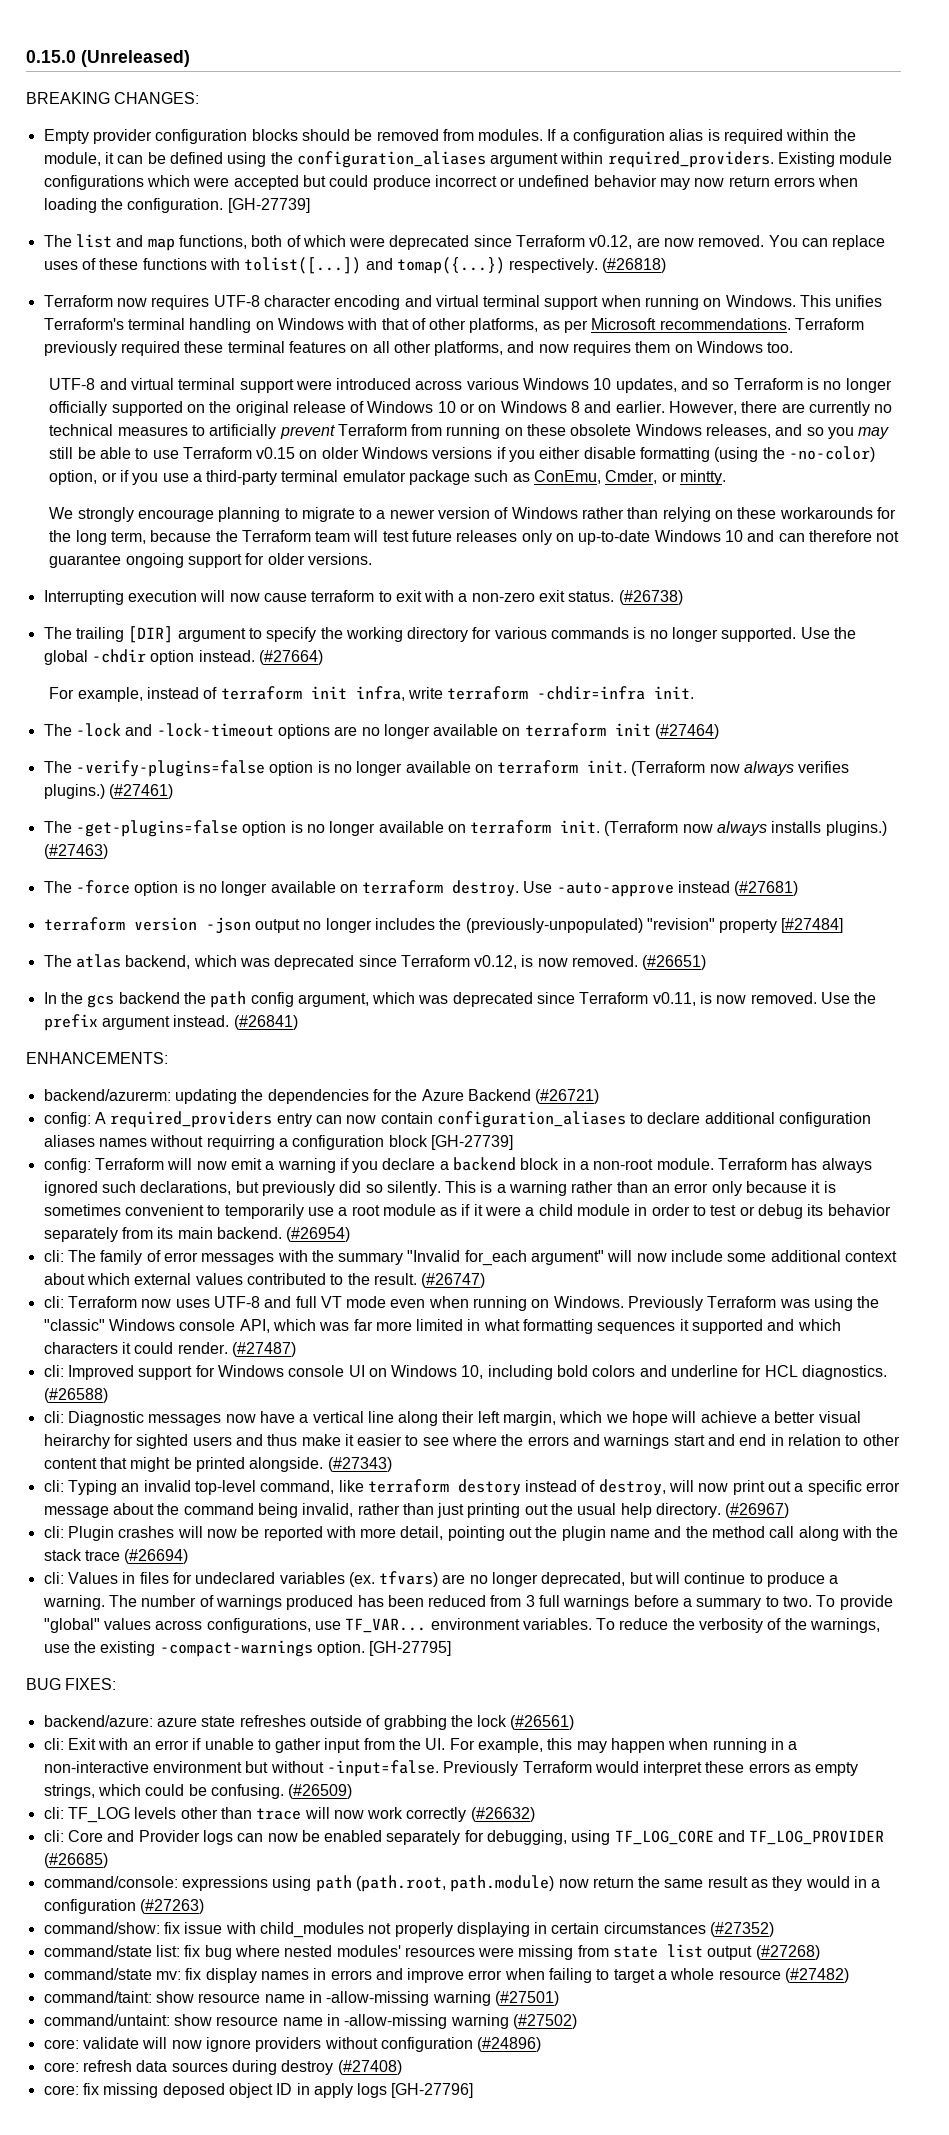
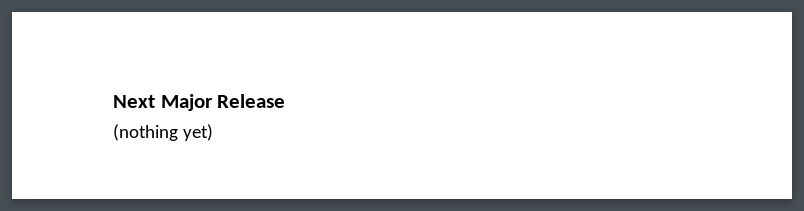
[26,50,190,67] [26,92,200,104] [43,129,856,144] [43,151,893,168] [43,175,859,190] [43,198,310,213] [43,234,886,251] [43,257,667,274] [43,295,883,310] [43,318,865,333] [43,341,794,356] [49,378,892,393] [49,401,893,416] [49,424,890,439] [49,446,875,462] [49,470,727,485] [49,507,896,522] [49,530,900,545] [49,553,372,568] [43,590,683,605] [43,626,857,643] [43,649,323,665] [49,686,695,702] [43,723,720,739] [43,760,850,777] [43,784,173,799] [43,820,887,837] [43,844,108,859] [43,880,799,897] [43,917,844,934] [43,954,707,970] [43,991,877,1008] [43,1014,298,1031] [26,1052,168,1064] [43,1089,600,1104] [43,1111,872,1128] [43,1135,513,1150] [43,1157,872,1173] [43,1181,836,1196] [43,1204,891,1219] [43,1227,351,1242] [43,1250,898,1266] [43,1273,486,1288] [43,1296,880,1311] [43,1319,841,1334] [43,1342,296,1357] [43,1365,888,1380] [43,1388,108,1403] [43,1411,861,1426] [43,1434,900,1449] [43,1457,392,1472] [43,1479,901,1496] [43,1503,790,1518] [43,1526,899,1541] [43,1549,189,1564] [43,1571,839,1587] [42,1595,893,1610] [43,1618,881,1633] [43,1640,452,1657] [26,1678,117,1690] [43,1715,575,1730] [43,1738,798,1753] [43,1760,859,1777] [43,1784,353,1799] [43,1807,535,1823] [43,1830,885,1845] [43,1853,108,1868] [43,1875,881,1892] [43,1899,204,1914] [43,1922,775,1938] [43,1944,820,1960] [43,1968,850,1983] [43,1991,559,2006] [43,2014,577,2029] [43,2037,542,2052] [43,2060,402,2075] [43,2083,474,2098] 0.15.0 (Unreleased) // BREAKING CHANGES: // Empty provider configuration blocks should be removed from modules. If a configuration alias is required within the module, it can be defined using the configuration_aliases argument within required_providers. Existing module configurations which were accepted but could produce incorrect or undefined behavior may now return errors when loading the configuration. [GH-27739] // The list and map functions, both of which were deprecated since Terraform v0.12, are now removed. You can replace uses of these functions with tolist([...]) and tomap({...}) respectively. (#26818) // Terraform now requires UTF-8 character encoding and virtual terminal support when running on Windows. This unifies Terraform's terminal handling on Windows with that of other platforms, as per Microsoft recommendations. Terraform previously required these terminal features on all other platforms, and now requires them on Windows too. // UTF-8 and virtual terminal support were introduced across various Windows 10 updates, and so Terraform is no longer officially supported on the original release of Windows 10 or on Windows 8 and earlier. However, there are currently no technical measures to artificially prevent Terraform from running on these obsolete Windows releases, and so you may still be able to use Terraform v0.15 on older Windows versions if you either disable formatting (using the -no-color) option, or if you use a third-party terminal emulator package such as ConEmu, Cmder, or mintty. // We strongly encourage planning to migrate to a newer version of Windows rather than relying on these workarounds for the long term, because the Terraform team will test future releases only on up-to-date Windows 10 and can therefore not guarantee ongoing support for older versions. // Interrupting execution will now cause terraform to exit with a non-zero exit status. (#26738) // The trailing [DIR] argument to specify the working directory for various commands is no longer supported. Use the global -chdir option instead. (#27664) // For example, instead of terraform init infra, write terraform -chdir=infra init. // The -lock and -lock-timeout options are no longer available on terraform init (#27464) // The -verify-plugins=false option is no longer available on terraform init. (Terraform now always verifies plugins.) (#27461) // The -get-plugins=false option is no longer available on terraform init. (Terraform now always installs plugins.) (#27463) // The -force option is no longer available on terraform destroy. Use -auto-approve instead (#27681) // terraform version -json output no longer includes the (previously-unpopulated) "revision" property [#27484] // The atlas backend, which was deprecated since Terraform v0.12, is now removed. (#26651) // In the gcs backend the path config argument, which was deprecated since Terraform v0.11, is now removed. Use the prefix argument instead. (#26841) // ENHANCEMENTS: // backend/azurerm: updating the dependencies for the Azure Backend (#26721) // config: A required_providers entry can now contain configuration_aliases to declare additional configuration aliases names without requirring a configuration block [GH-27739] // config: Terraform will now emit a warning if you declare a backend block in a non-root module. Terraform has always ignored such declarations, but previously did so silently. This is a warning rather than an error only because it is sometimes convenient to temporarily use a root module as if it were a child module in order to test or debug its behavior separately from its main backend. (#26954) // cli: The family of error messages with the summary "Invalid for_each argument" will now include some additional context about which external values contributed to the result. (#26747) // cli: Terraform now uses UTF-8 and full VT mode even when running on Windows. Previously Terraform was using the "classic" Windows console API, which was far more limited in what formatting sequences it supported and which characters it could render. (#27487) // cli: Improved support for Windows console UI on Windows 10, including bold colors and underline for HCL diagnostics. (#26588) // cli: Diagnostic messages now have a vertical line along their left margin, which we hope will achieve a better visual heirarchy for sighted users and thus make it easier to see where the errors and warnings start and end in relation to other content that might be printed alongside. (#27343) // cli: Typing an invalid top-level command, like terraform destory instead of destroy, will now print out a specific error message about the command being invalid, rather than just printing out the usual help directory. (#26967) // cli: Plugin crashes will now be reported with more detail, pointing out the plugin name and the method call along with the stack trace (#26694) // cli: Values in files for undeclared variables (ex. tfvars) are no longer deprecated, but will continue to produce a warning. The number of warnings produced has been reduced from 3 full warnings before a summary to two. To provide "global" values across configurations, use TF_VAR... environment variables. To reduce the verbosity of the warnings, use the existing -compact-warnings option. [GH-27795] // BUG FIXES: // backend/azure: azure state refreshes outside of grabbing the lock (#26561) // cli: Exit with an error if unable to gather input from the UI. For example, this may happen when running in a non-interactive environment but without -input=false. Previously Terraform would interpret these errors as empty strings, which could be confusing. (#26509) // cli: TF_LOG levels other than trace will now work correctly (#26632) // cli: Core and Provider logs can now be enabled separately for debugging, using TF_LOG_CORE and TF_LOG_PROVIDER (#26685) // command/console: expressions using path (path.root, path.module) now return the same result as they would in a configuration (#27263) // command/show: fix issue with child_modules not properly displaying in certain circumstances (#27352) // command/state list: fix bug where nested modules' resources were missing from state list output (#27268) // command/state mv: fix display names in errors and improve error when failing to target a whole resource (#27482) // command/taint: show resource name in -allow-missing warning (#27501) // command/untaint: show resource name in -allow-missing warning (#27502) // core: validate will now ignore providers without configuration (#24896) // core: refresh data sources during destroy (#27408) // core: fix missing deposed object ID in apply logs [GH-27796] -> [113,94,286,111] [113,124,213,141] Next Major Release // (nothing yet)

